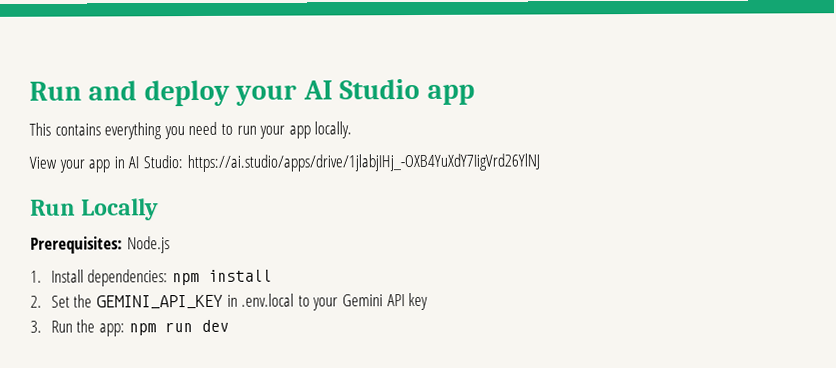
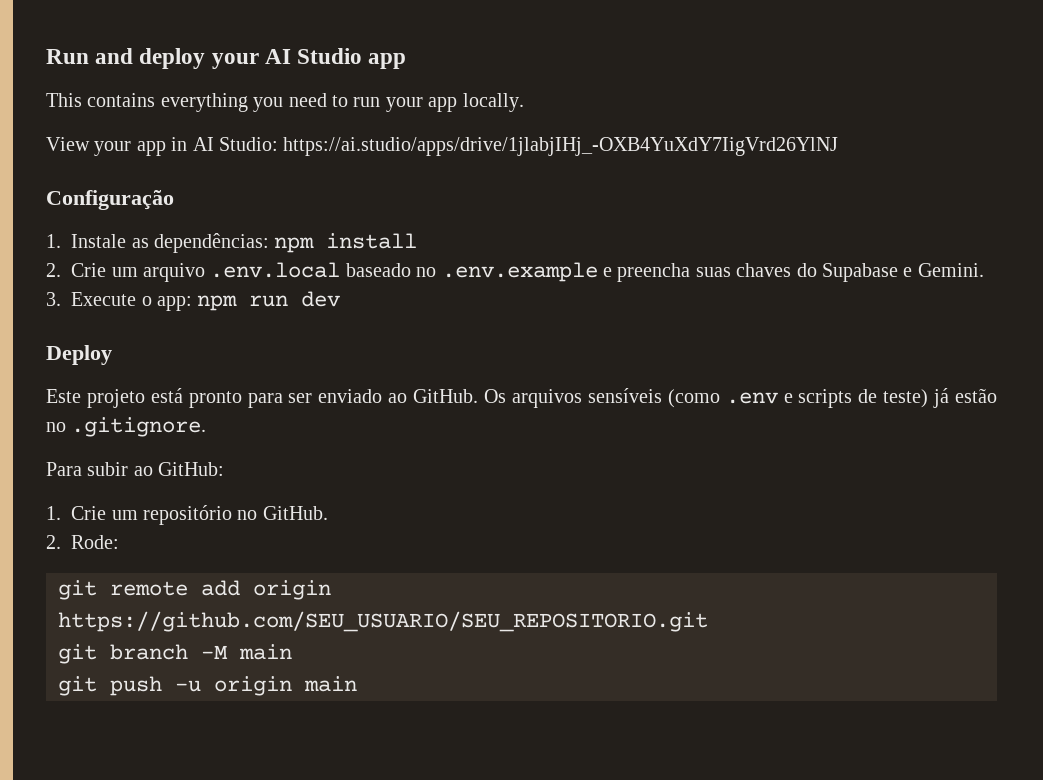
[30,198,160,221] [30,236,170,254] [30,269,273,287] [30,292,429,311] Run Locally // Prerequisites: Node.js // 1. Install dependencies: npm install // 2. Set the GEMINI_API_KEY in .env.local to your Gemini API key -> [46,190,174,210] [46,233,418,253] [46,262,984,282] Configuração // 1. Instale as dependências: npm install // 2. Crie um arquivo .env.local baseado no .env.example e preencha suas chaves do Supabase e Gemini.
[50,319,96,333] Run the -> [71,292,152,306] Execute o
(229, 325) none -> [46,345,112,365] [46,388,998,408] [46,417,207,437] [46,462,225,476] [46,505,328,525] [46,535,120,549] [58,580,331,600] [58,611,708,632] [58,644,292,664] [58,676,357,696] // Deploy // Este projeto está pronto para ser enviado ao GitHub. Os arquivos sensíveis (como .env e scripts de teste) já estão no .gitignore. // Para subir ao GitHub: // 1. Crie um repositório no GitHub. // 2. Rode: // git remote add origin https://github.com/SEU_USUARIO/SEU_REPOSITORIO.git // git branch -M main // git push -u origin main

